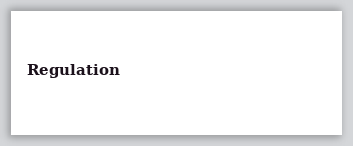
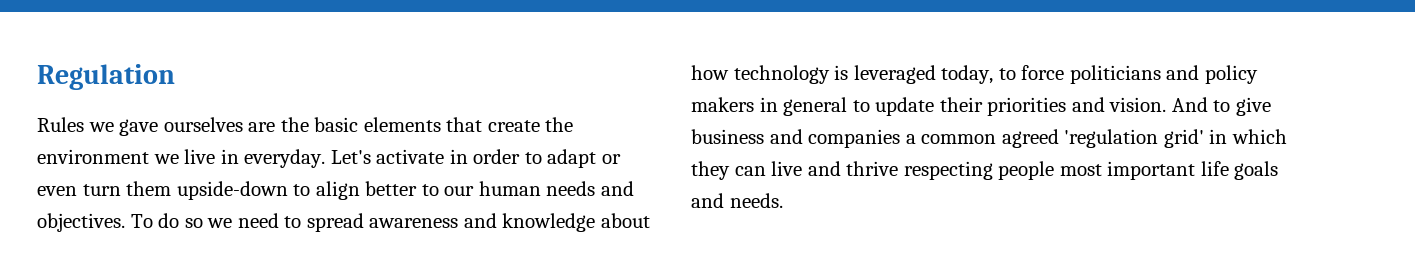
(120, 71) none -> [37,117,574,136] [37,149,621,168] [37,181,634,200] [37,213,650,232] [691,65,1258,84] [691,97,1271,116] [691,129,1287,148] [691,161,1279,180] [691,193,783,208] // Rules we gave ourselves are the basic elements that create the environment we live in everyday. Let's activate in order to adapt or even turn them upside-down to align better to our human needs and objectives. To do so we need to spread awareness and knowledge about how technology is leveraged today, to force politicians and policy makers in general to update their priorities and vision. And to give business and companies a common agreed 'regulation grid' in which they can live and thrive respecting people most important life goals and needs.

